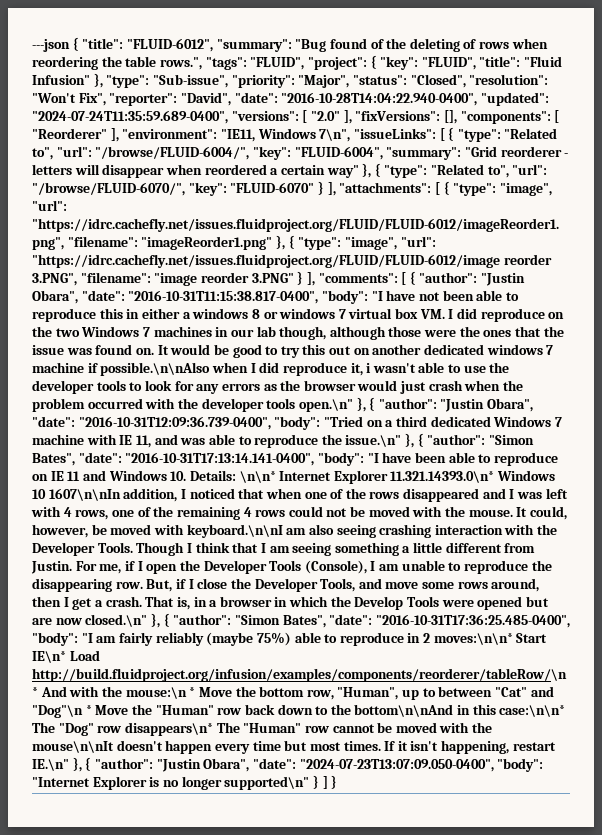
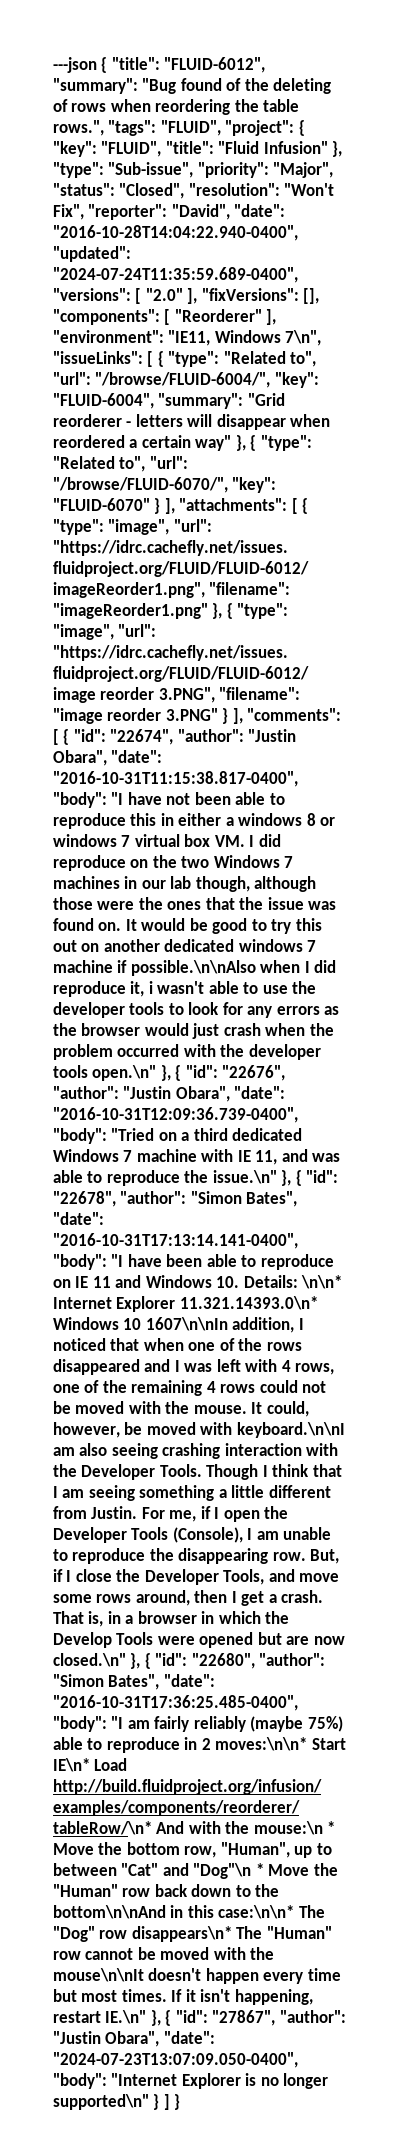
(416, 278) none -> [73,729,174,745] "id": "22674",
(376, 404) none -> [185,1065,286,1081] "id": "22676",
(424, 440) none -> [306,1170,339,1183] [53,1191,116,1207] "id": "22678",
(170, 620) none -> [155,1653,255,1669] "id": "22680",
(92, 764) none -> [175,2010,276,2026] "id": "27867",

